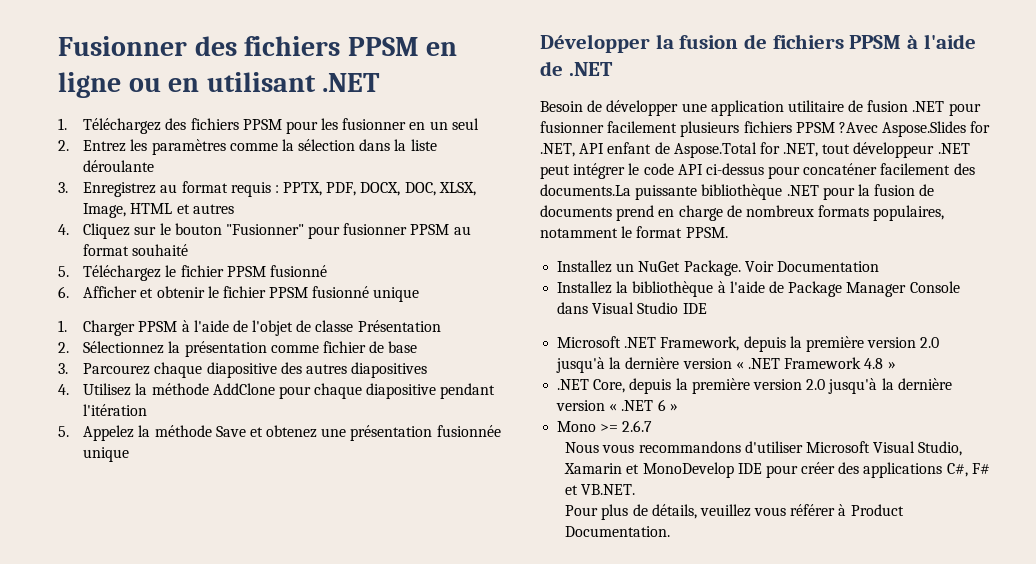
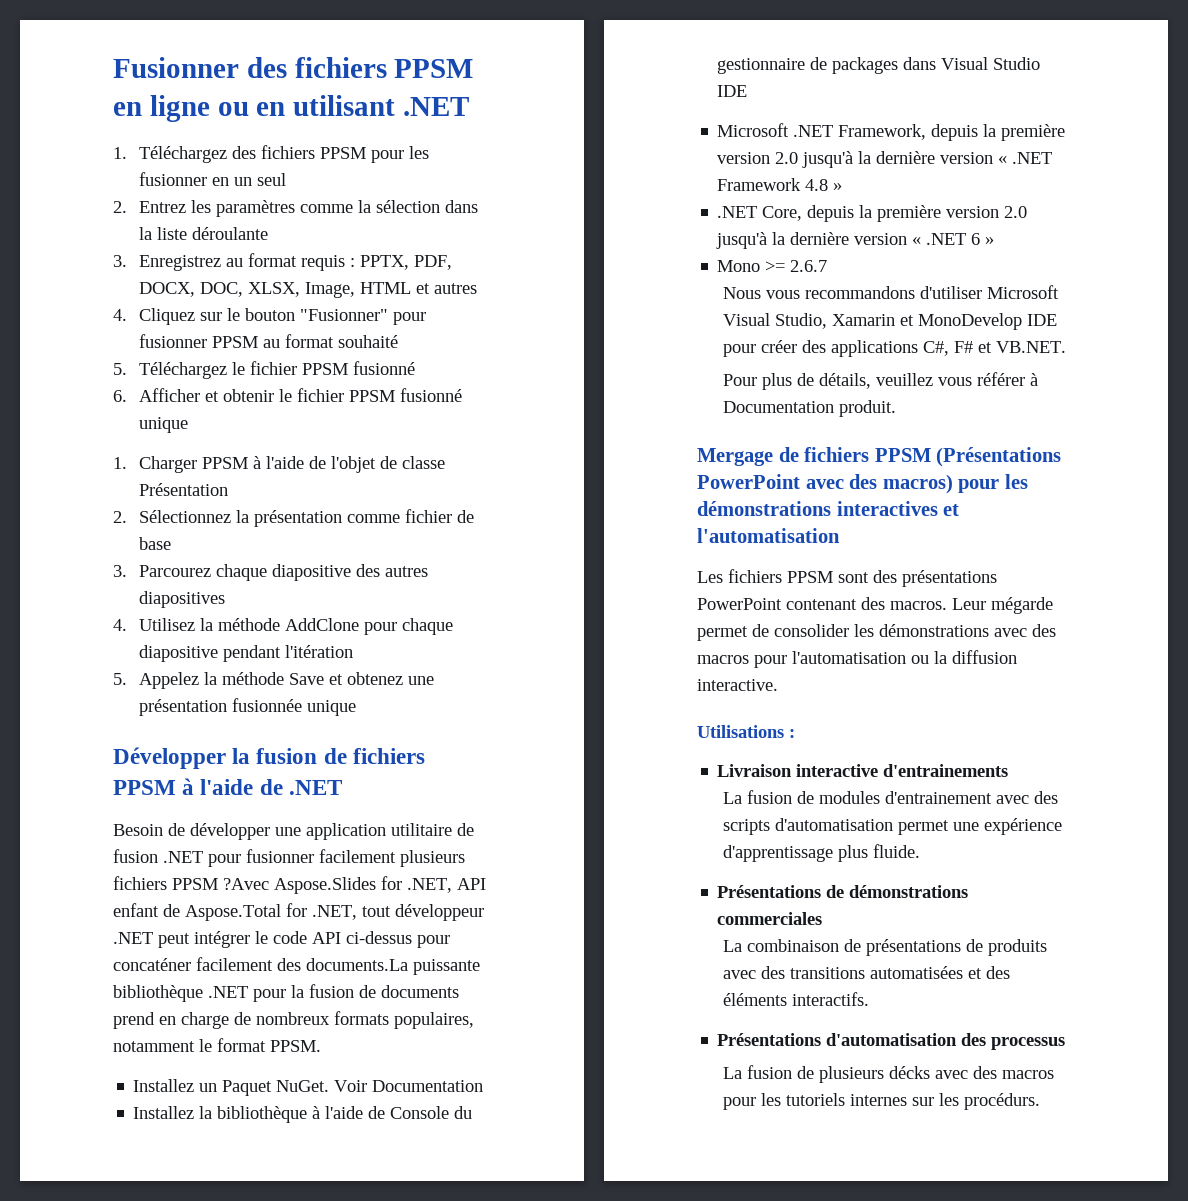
[638,260,741,276] NuGet Package. -> [222,1080,330,1096] Paquet NuGet.
[788,281,960,297] Package Manager Console -> [390,1106,473,1119] [717,57,899,74] Console du gestionnaire de packages
[850,504,904,516] [565,526,671,537] Product Documentation. -> [723,400,897,417] [697,447,1062,467] [697,474,1028,494] [697,501,960,516] [697,528,840,543] [697,569,997,587] [697,597,1053,614] [697,624,1056,641] [697,650,1017,668] [697,679,778,691] [697,725,795,738] [717,764,1009,777] [723,790,1059,804] [723,818,1063,835] [723,844,921,862] [717,885,969,898] [717,912,823,925] [723,939,1048,956] [723,966,1011,979] [723,992,870,1006] [717,1033,1066,1050] [723,1065,1055,1083] [723,1093,1041,1110] Documentation produit. // Mergage de fichiers PPSM (Présentations PowerPoint avec des macros) pour les démonstrations interactives et l'automatisation // Les fichiers PPSM sont des présentations PowerPoint contenant des macros. Leur mégarde permet de consolider les démonstrations avec des macros pour l'automatisation ou la diffusion interactive. // Utilisations : // Livraison interactive d'entrainements // La fusion de modules d'entrainement avec des scripts d'automatisation permet une expérience d'apprentissage plus fluide. // Présentations de démonstrations commerciales // La combinaison de présentations de produits avec des transitions automatisées et des éléments interactifs. // Présentations d'automatisation des processus // La fusion de plusieurs décks avec des macros pour les tutoriels internes sur les procédurs.

